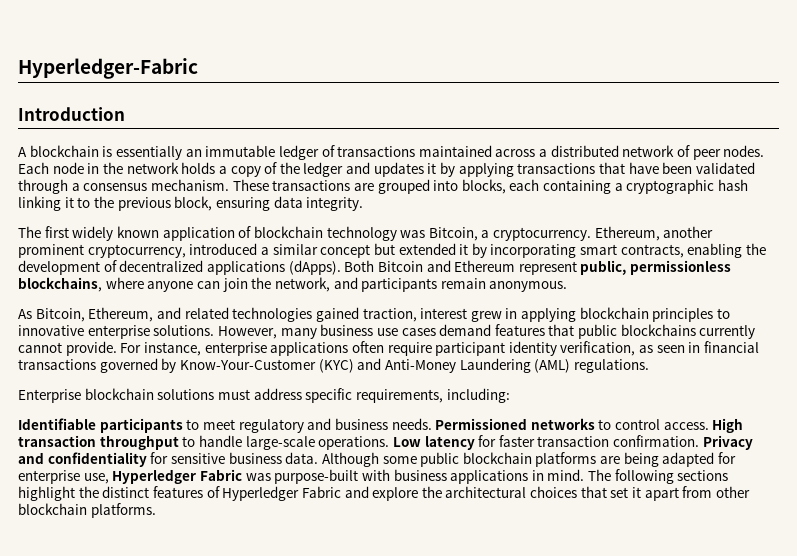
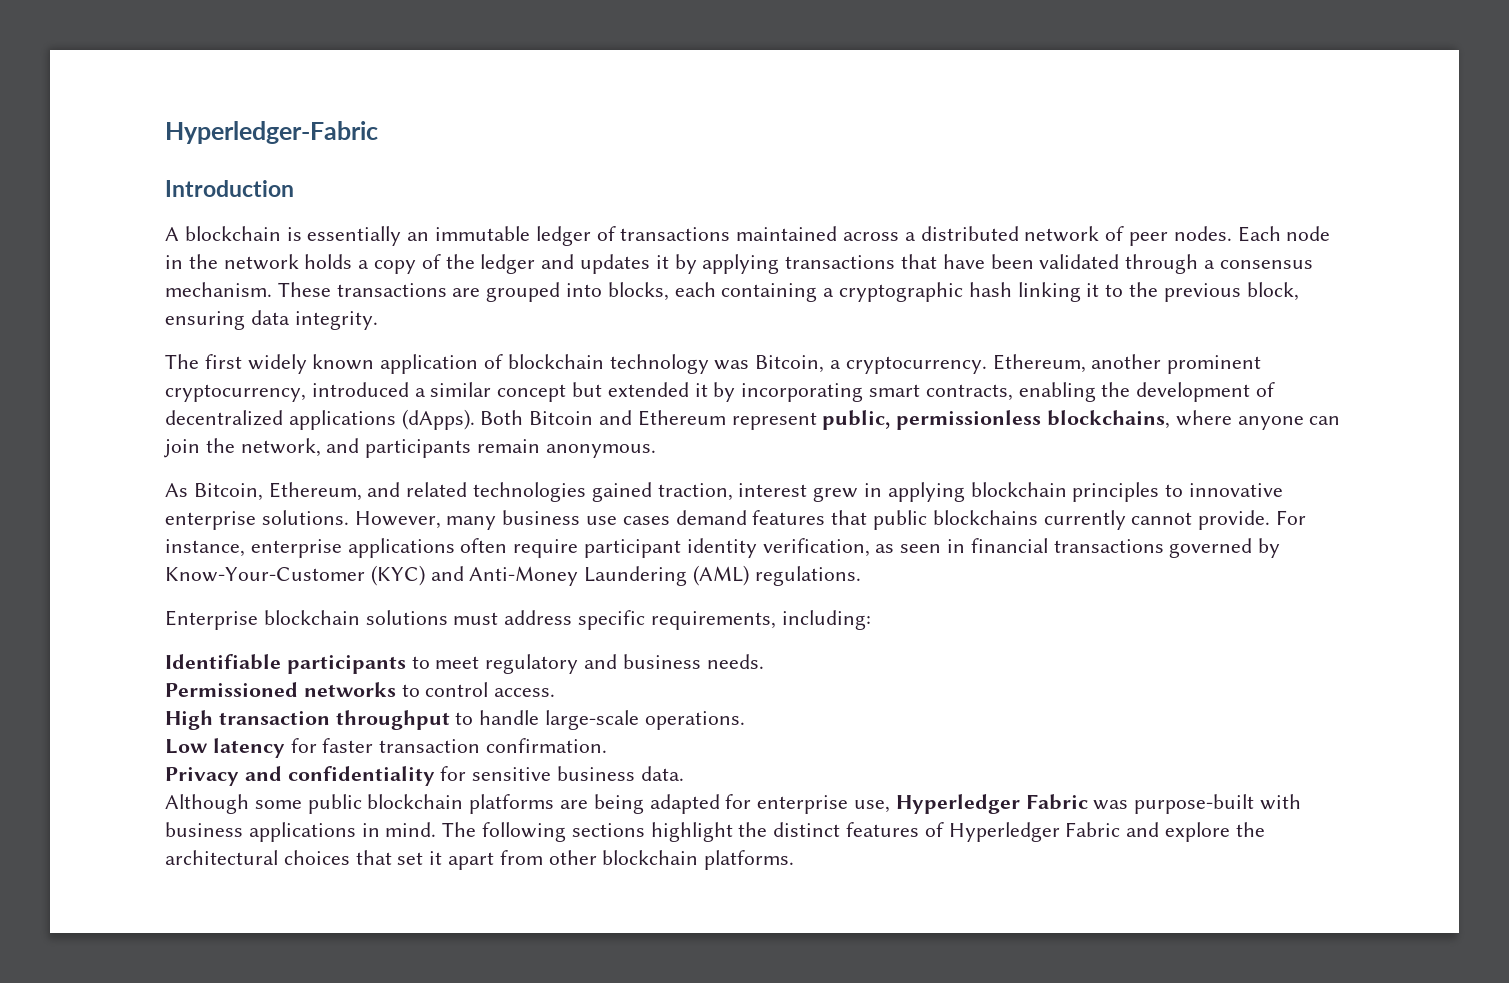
(432, 424) none -> (764, 661) //
(709, 426) none -> (556, 692) //
(390, 443) none -> (745, 720) //
(700, 441) none -> (608, 745) //
(319, 458) none -> (684, 773) //

